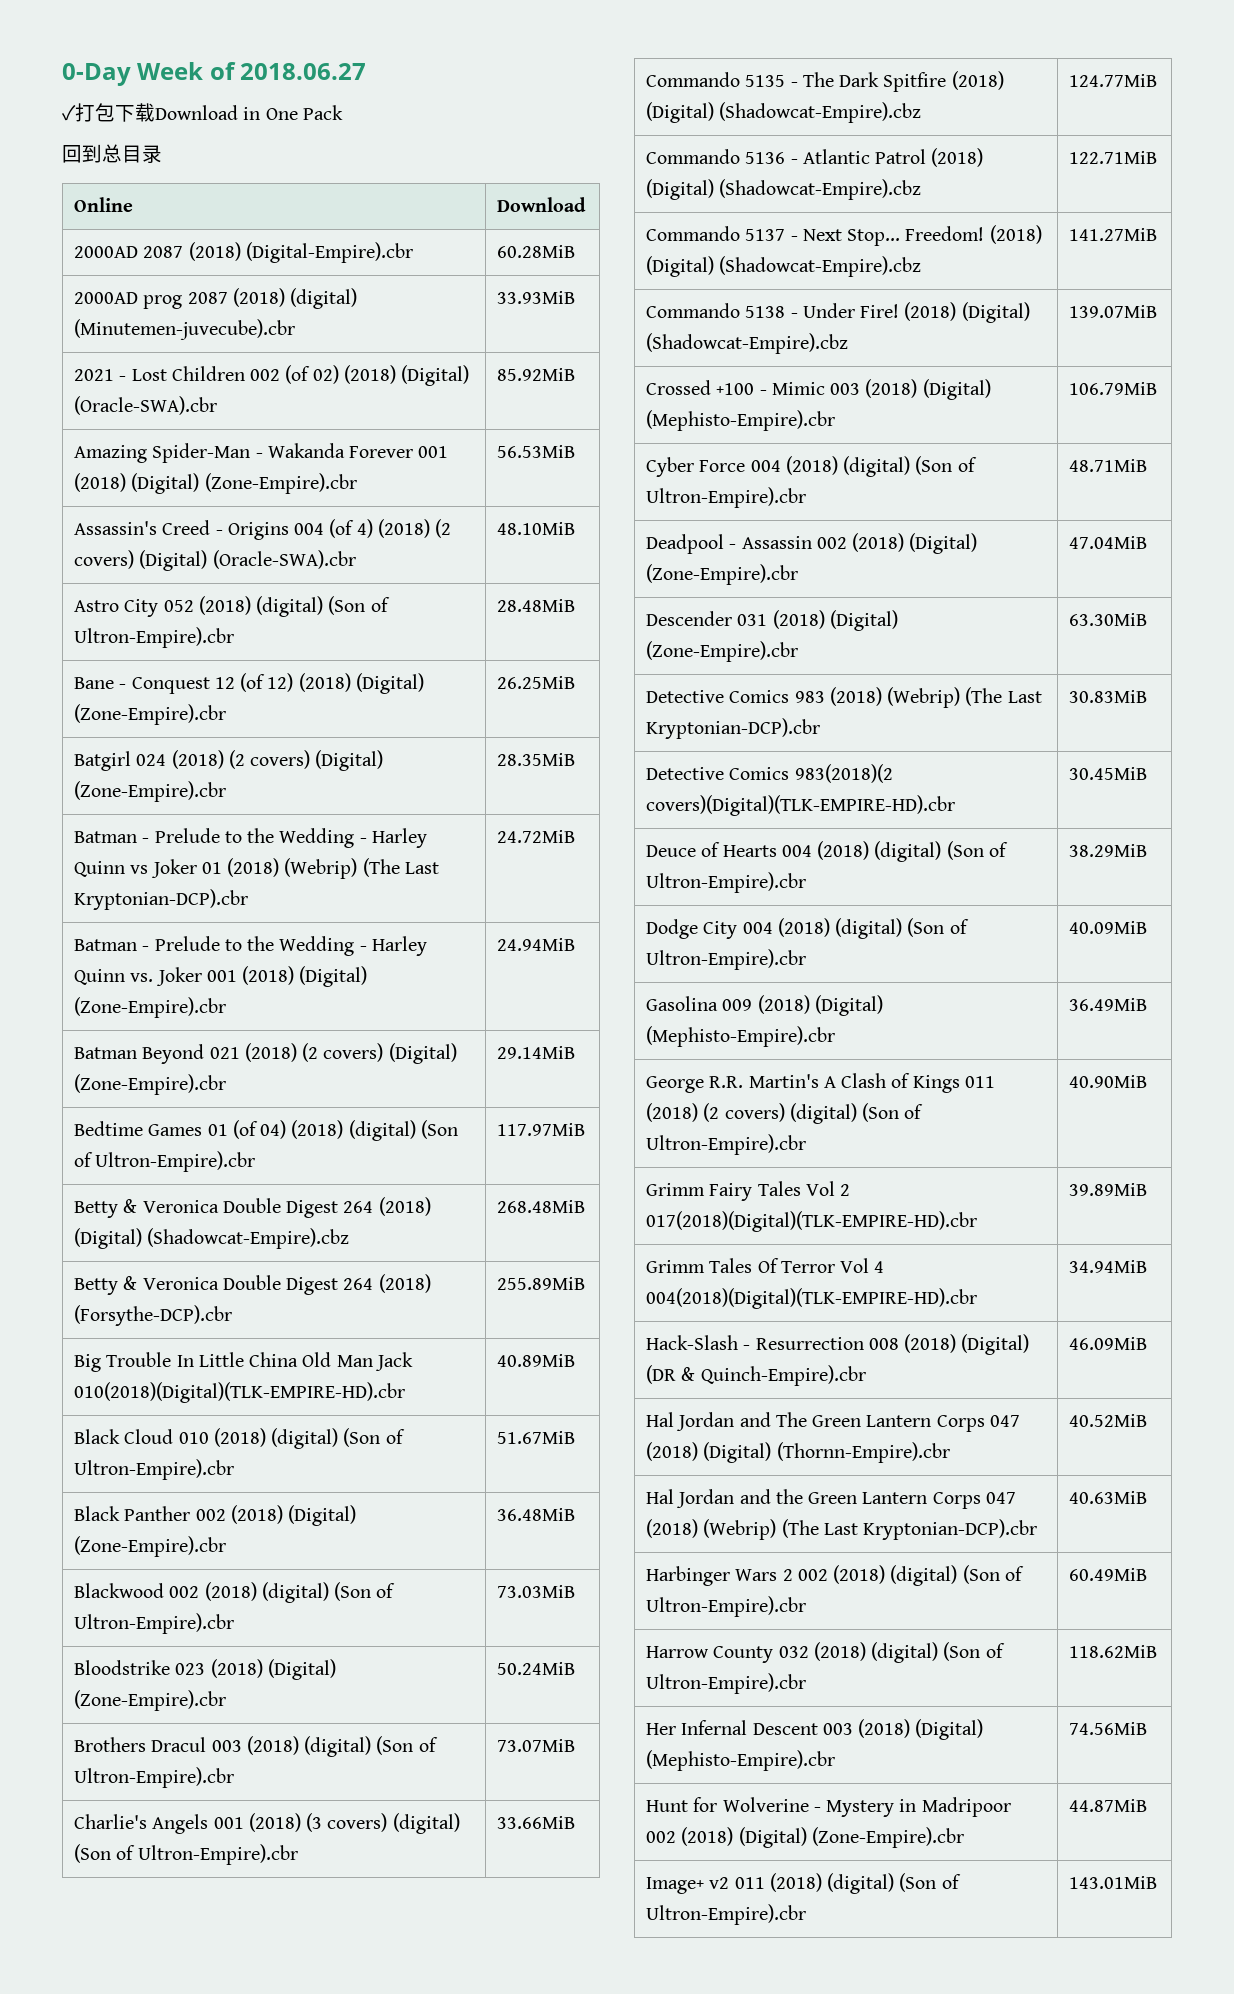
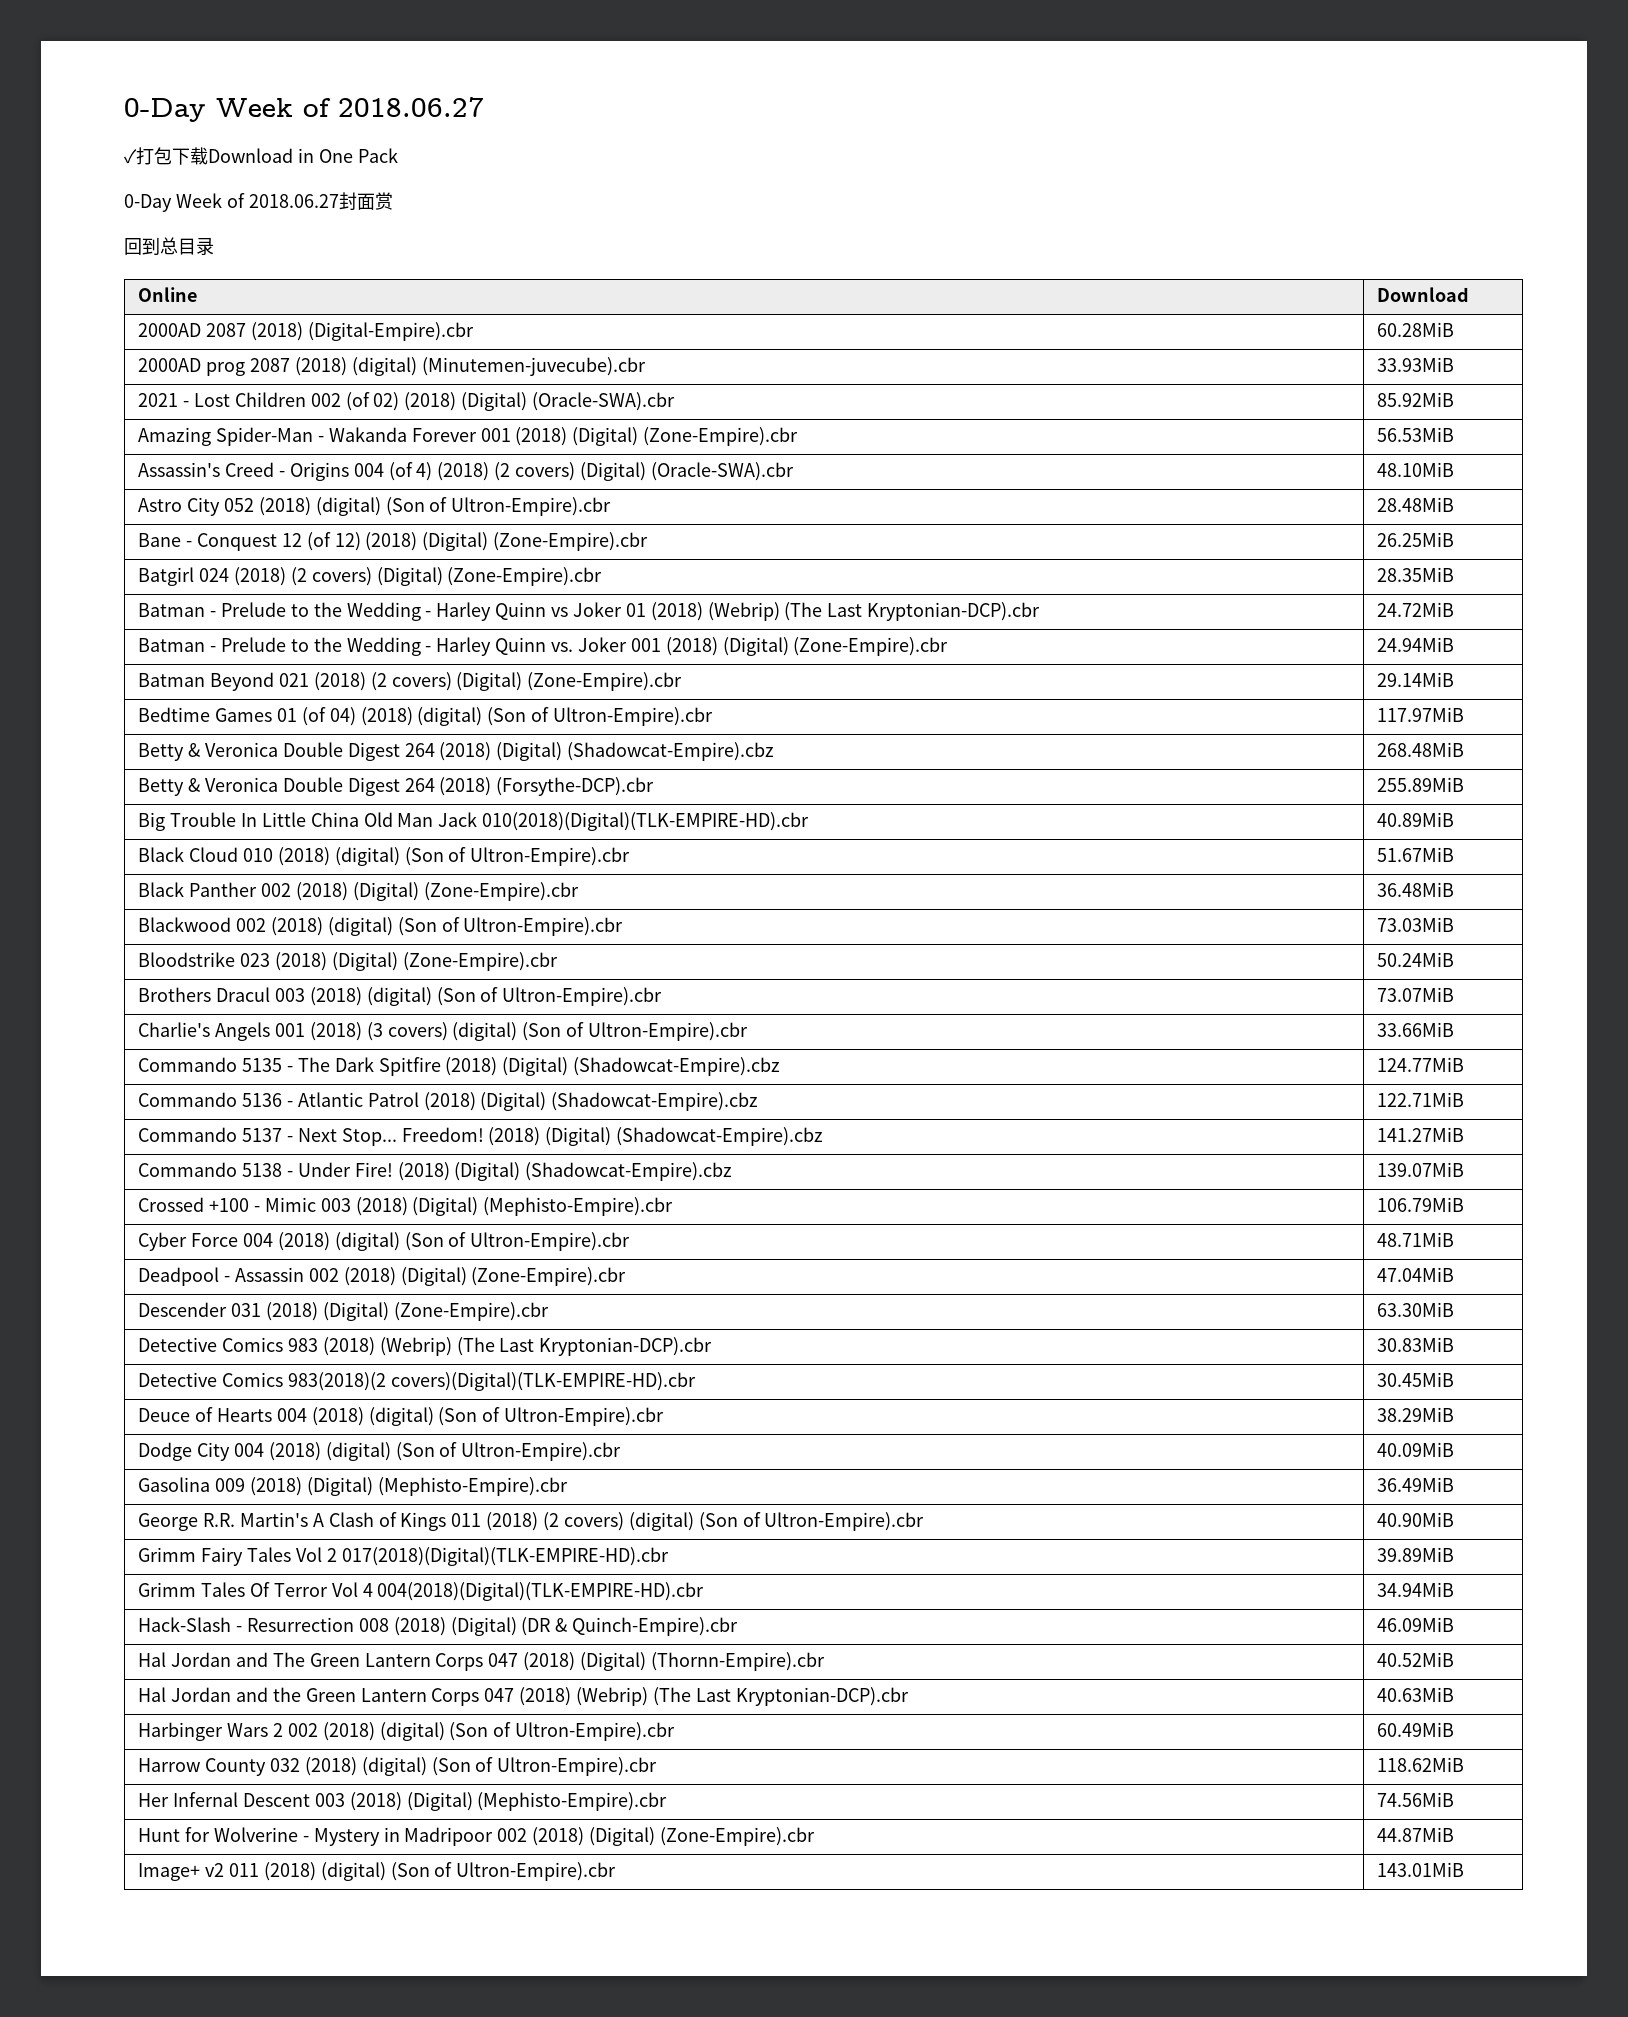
(343, 112) none -> [124,192,393,212] // 0-Day Week of 2018.06.27封面赏

